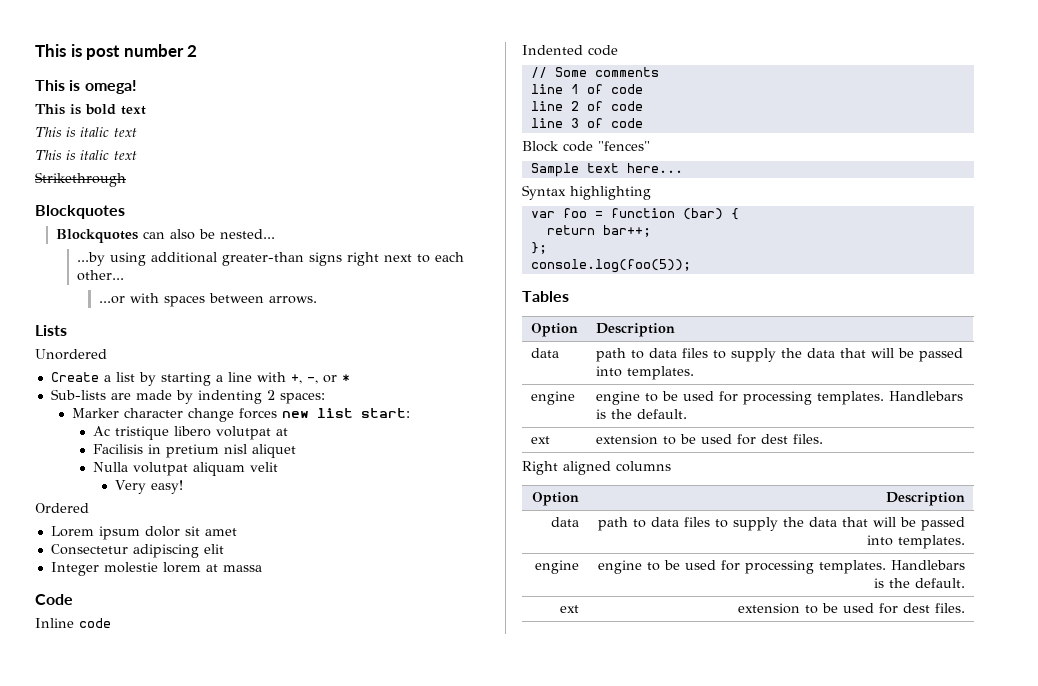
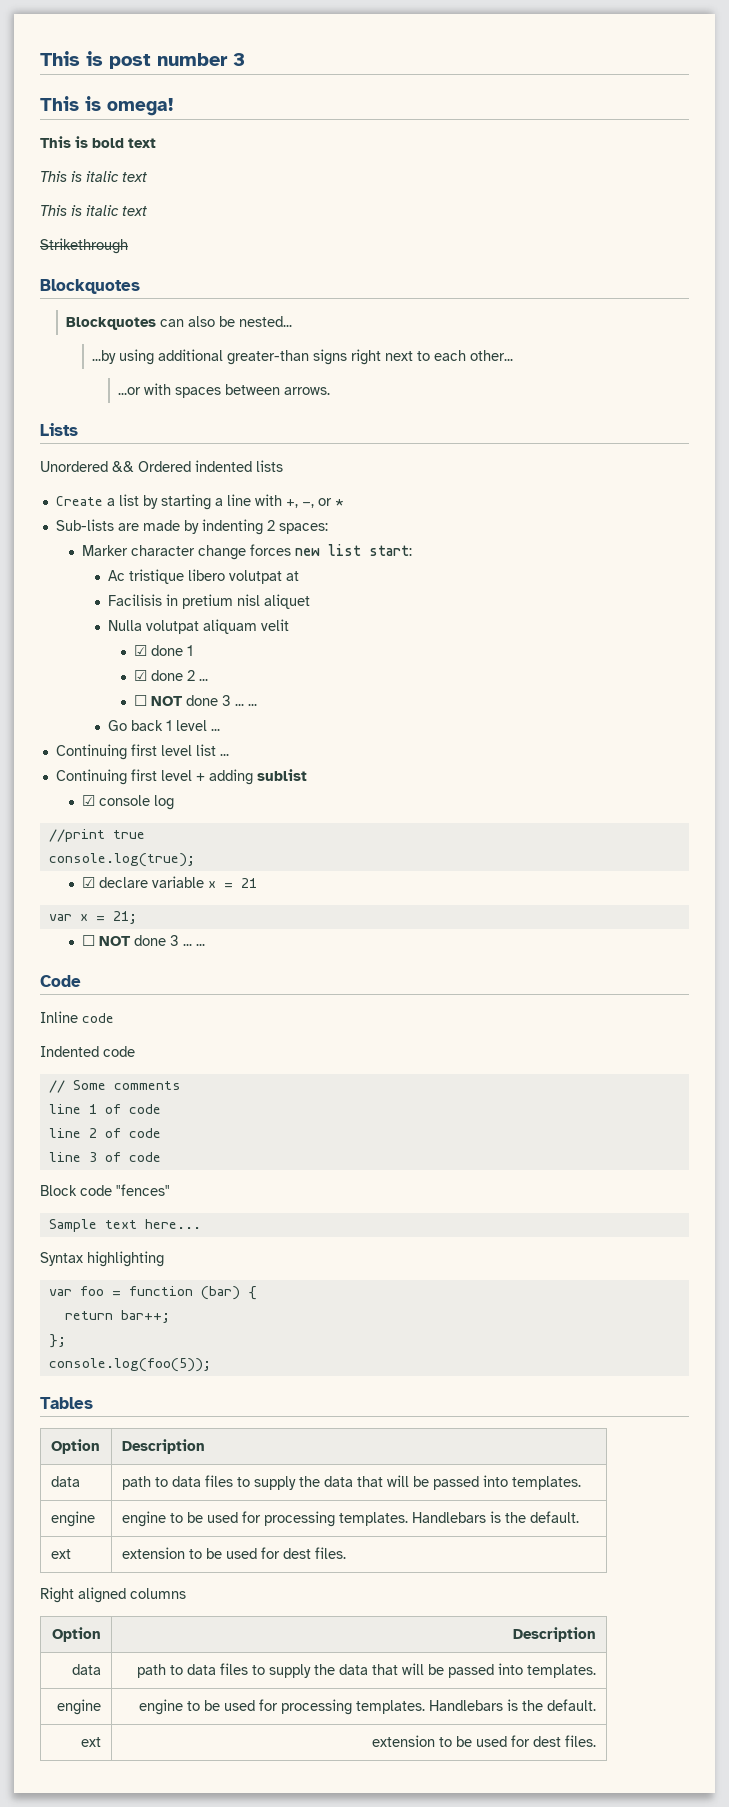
[187,45,198,57] 2 -> [233,53,245,66] 3
(107, 354) none -> [112,460,283,472] && Ordered indented lists
[114,480,183,494] [35,503,89,513] [50,526,237,540] [50,544,224,558] [50,562,262,576] Very easy! // Ordered // Lorem ipsum dolor sit amet // Consectetur adipiscing elit // Integer molestie lorem at massa -> [133,645,193,656] [133,670,208,681] [133,695,257,706] [107,720,220,731] [55,744,229,760] [55,769,307,785] [81,795,174,810] [48,829,145,842] [48,853,195,867] [81,876,257,888] [48,911,137,924] [81,935,205,946] ☑ done 1 // ☑ done 2 ... // ☐ NOT done 3 ... ... // Go back 1 level ... // Continuing first level list ... // Continuing first level + adding sublist // ☑ console log // //print true // console.log(true); // ☑ declare variable x = 21 // var x = 21; // ☐ NOT done 3 ... ...

